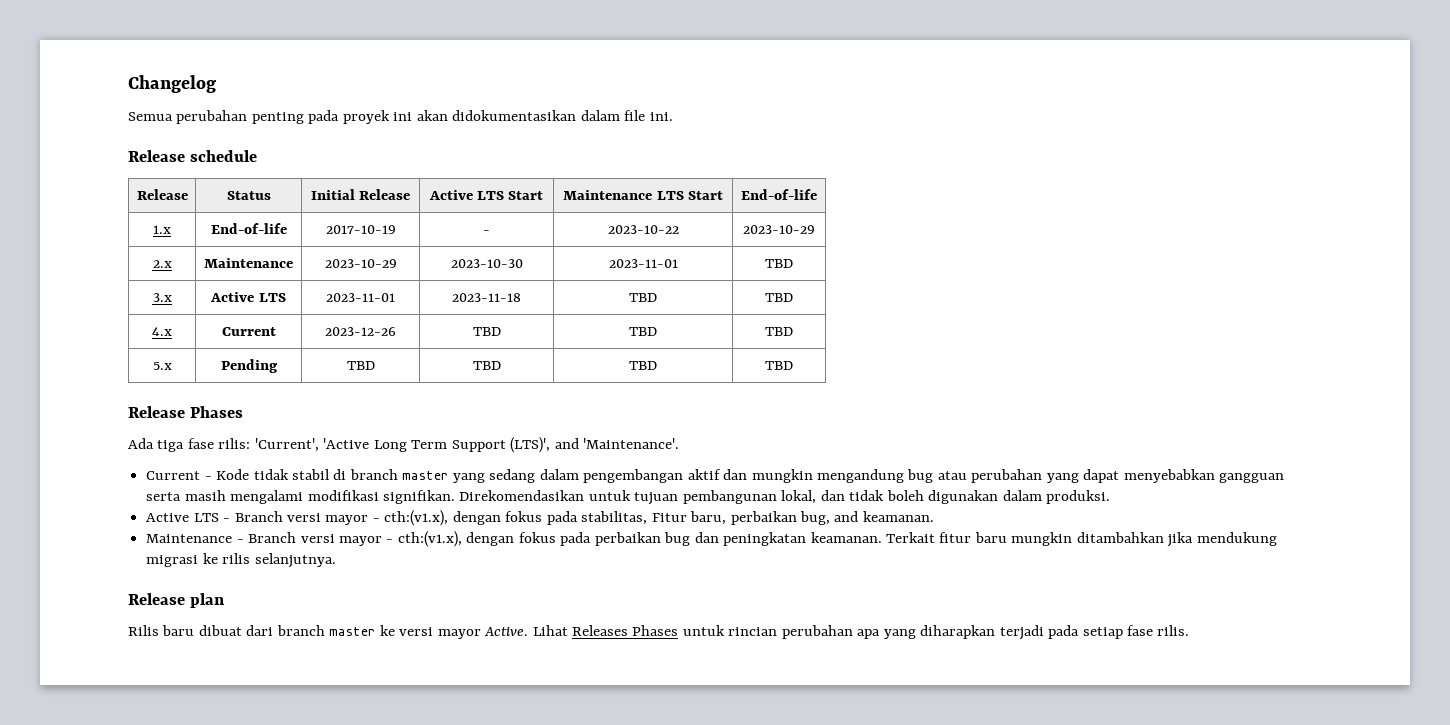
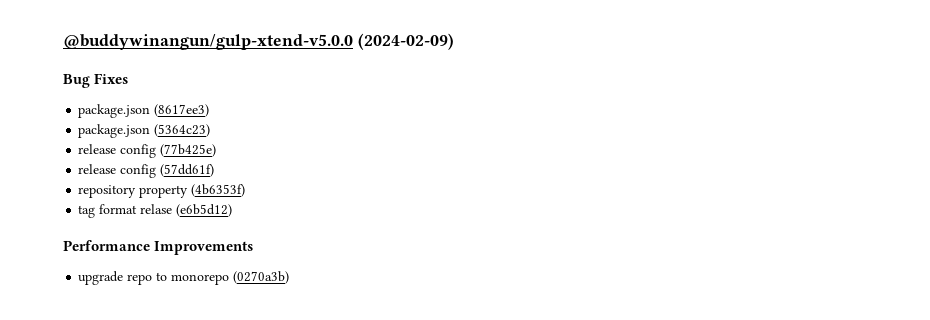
[128,75,216,93] [128,110,673,124] [128,150,258,162] [136,189,188,200] [226,191,271,200] [310,189,411,200] [428,190,544,200] [563,190,723,200] [741,189,817,200] [153,225,171,234] [210,223,287,234] [325,225,396,234] [483,230,490,234] [607,225,679,234] [743,225,815,234] [152,260,172,268] [204,258,293,268] [324,259,397,268] [450,259,523,268] [608,259,678,268] [765,259,793,268] [152,293,172,302] [210,292,286,302] [326,293,395,302] [452,293,521,302] [629,293,657,302] [765,293,793,302] [152,327,172,336] [221,327,276,336] [325,327,396,336] [472,327,501,336] [629,327,657,336] [765,327,793,336] [152,362,172,370] [220,359,278,373] [346,361,375,370] [472,361,501,370] [629,361,657,370] [765,361,793,370] [128,406,244,418] [128,437,680,453] [146,469,1285,483] [146,490,1110,505] [146,510,934,526] [146,531,1277,547] [146,553,336,568] [128,593,226,608] [128,625,1190,640] Changelog // Semua perubahan penting pada proyek ini akan didokumentasikan dalam file ini. // Release schedule // Release | Status | Initial Release | Active LTS Start | Maintenance LTS Start | End-of-life // 1.x | End-of-life | 2017-10-19 | - | 2023-10-22 | 2023-10-29 // 2.x | Maintenance | 2023-10-29 | 2023-10-30 | 2023-11-01 | TBD // 3.x | Active LTS | 2023-11-01 | 2023-11-18 | TBD | TBD // 4.x | Current | 2023-12-26 | TBD | TBD | TBD // 5.x | Pending | TBD | TBD | TBD | TBD // Release Phases // Ada tiga fase rilis: 'Current', 'Active Long Term Support (LTS)', and 'Maintenance'. // Current - Kode tidak stabil di branch master yang sedang dalam pengembangan aktif dan mungkin mengandung bug atau perubahan yang dapat menyebabkan gangguan serta masih mengalami modifikasi signifikan. Direkomendasikan untuk tujuan pembangunan lokal, dan tidak boleh digunakan dalam produksi. // Active LTS - Branch versi mayor - cth:(v1.x), dengan fokus pada stabilitas, Fitur baru, perbaikan bug, and keamanan. // Maintenance - Branch versi mayor - cth:(v1.x), dengan fokus pada perbaikan bug dan peningkatan keamanan. Terkait fitur baru mungkin ditambahkan jika mendukung migrasi ke rilis selanjutnya. // Release plan // Rilis baru dibuat dari branch master ke versi mayor Active. Lihat Releases Phases untuk rincian perubahan apa yang diharapkan terjadi pada setiap fase rilis. -> [63,33,454,50] [63,73,129,88] [78,104,210,118] [78,124,211,138] [78,144,217,158] [78,164,215,178] [78,184,246,198] [78,204,233,218] [63,240,254,255] [78,271,290,285] @buddywinangun/gulp-xtend-v5.0.0 (2024-02-09) // Bug Fixes // package.json (8617ee3) // package.json (5364c23) // release config (77b425e) // release config (57dd61f) // repository property (4b6353f) // tag format relase (e6b5d12) // Performance Improvements // upgrade repo to monorepo (0270a3b)

